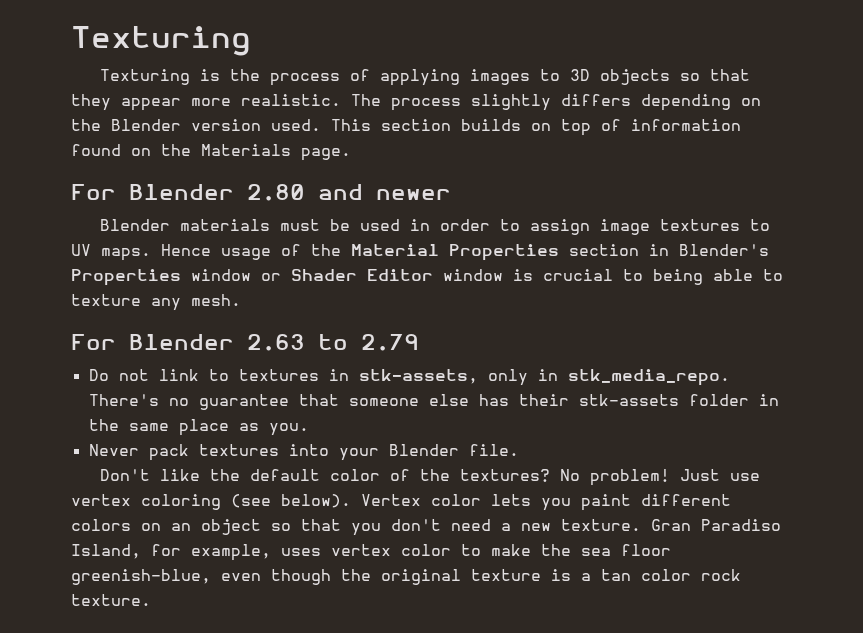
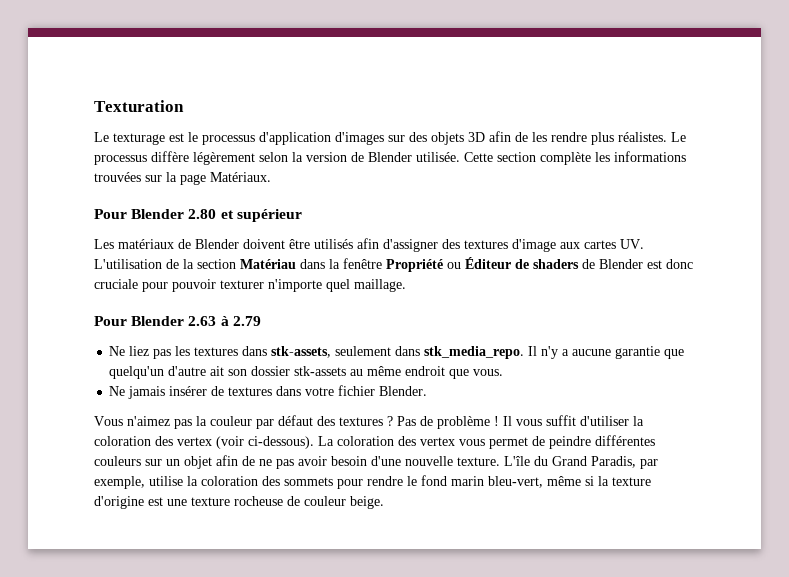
[71,26,251,56] [100,69,751,86] [71,94,761,111] [71,119,741,136] [71,144,351,161] [71,184,451,201] [100,219,771,235] [71,244,769,261] [71,269,783,286] [71,294,241,311] [71,334,116,350] Texturing // Texturing is the process of applying images to 3D objects so that they appear more realistic. The process slightly differs depending on the Blender version used. This section builds on top of information found on the Materials page. // For Blender 2.80 and newer // Blender materials must be used in order to assign image textures to UV maps. Hence usage of the Material Properties section in Blender's Properties window or Shader Editor window is crucial to being able to texture any mesh. // For -> [94,100,184,112] [94,131,686,145] [94,151,686,165] [94,172,271,185] [94,209,302,222] [94,238,644,252] [94,257,693,272] [94,279,406,292] [94,316,127,326] Texturation // Le texturage est le processus d'application d'images sur des objets 3D afin de les rendre plus réalistes. Le processus diffère légèrement selon la version de Blender utilisée. Cette section complète les informations trouvées sur la page Matériaux. // Pour Blender 2.80 et supérieur // Les matériaux de Blender doivent être utilisés afin d'assigner des textures d'image aux cartes UV. L'utilisation de la section Matériau dans la fenêtre Propriété ou Éditeur de shaders de Blender est donc cruciale pour pouvoir texturer n'importe quel maillage. // Pour
[318,334,348,350] to -> [220,316,229,326] à
[88,369,730,386] [88,394,779,410] [88,419,309,436] [88,444,519,461] [100,469,761,486] [71,494,731,511] [71,519,781,536] [71,544,671,561] [71,569,741,585] [71,594,151,606] Do not link to textures in stk-assets, only in stk_media_repo. There's no guarantee that someone else has their stk-assets folder in the same place as you. // Never pack textures into your Blender file. // Don't like the default color of the textures? No problem! Just use vertex coloring (see below). Vertex color lets you paint different colors on an object so that you don't need a new texture. Gran Paradiso Island, for example, uses vertex color to make the sea floor greenish-blue, even though the original texture is a tan color rock texture. -> [109,346,685,359] [109,366,504,379] [109,385,428,399] [94,415,644,429] [94,435,655,449] [94,455,658,469] [94,475,651,489] [94,496,384,509] Ne liez pas les textures dans stk-assets, seulement dans stk_media_repo. Il n'y a aucune garantie que quelqu'un d'autre ait son dossier stk-assets au même endroit que vous. // Ne jamais insérer de textures dans votre fichier Blender. // Vous n'aimez pas la couleur par défaut des textures ? Pas de problème ! Il vous suffit d'utiliser la coloration des vertex (voir ci-dessous). La coloration des vertex vous permet de peindre différentes couleurs sur un objet afin de ne pas avoir besoin d'une nouvelle texture. L'île du Grand Paradis, par exemple, utilise la coloration des sommets pour rendre le fond marin bleu-vert, même si la texture d'origine est une texture rocheuse de couleur beige.

